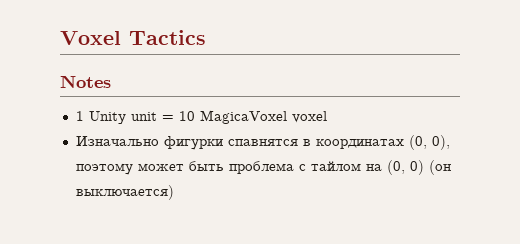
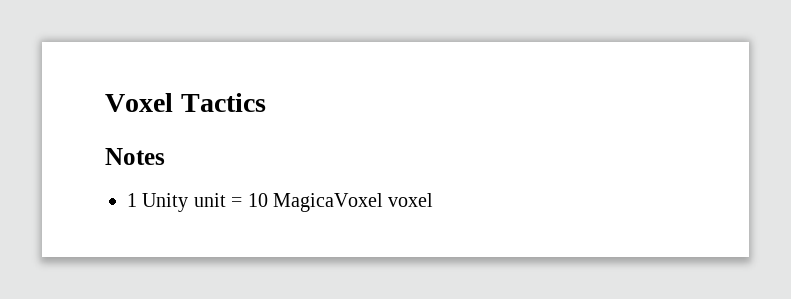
[75,135,450,150] [75,160,451,175] [75,185,174,200] // Изначально фигурки спавнятся в координатах (0, 0), поэтому может быть проблема с тайлом на (0, 0) (он выключается) -> (434, 200) none

